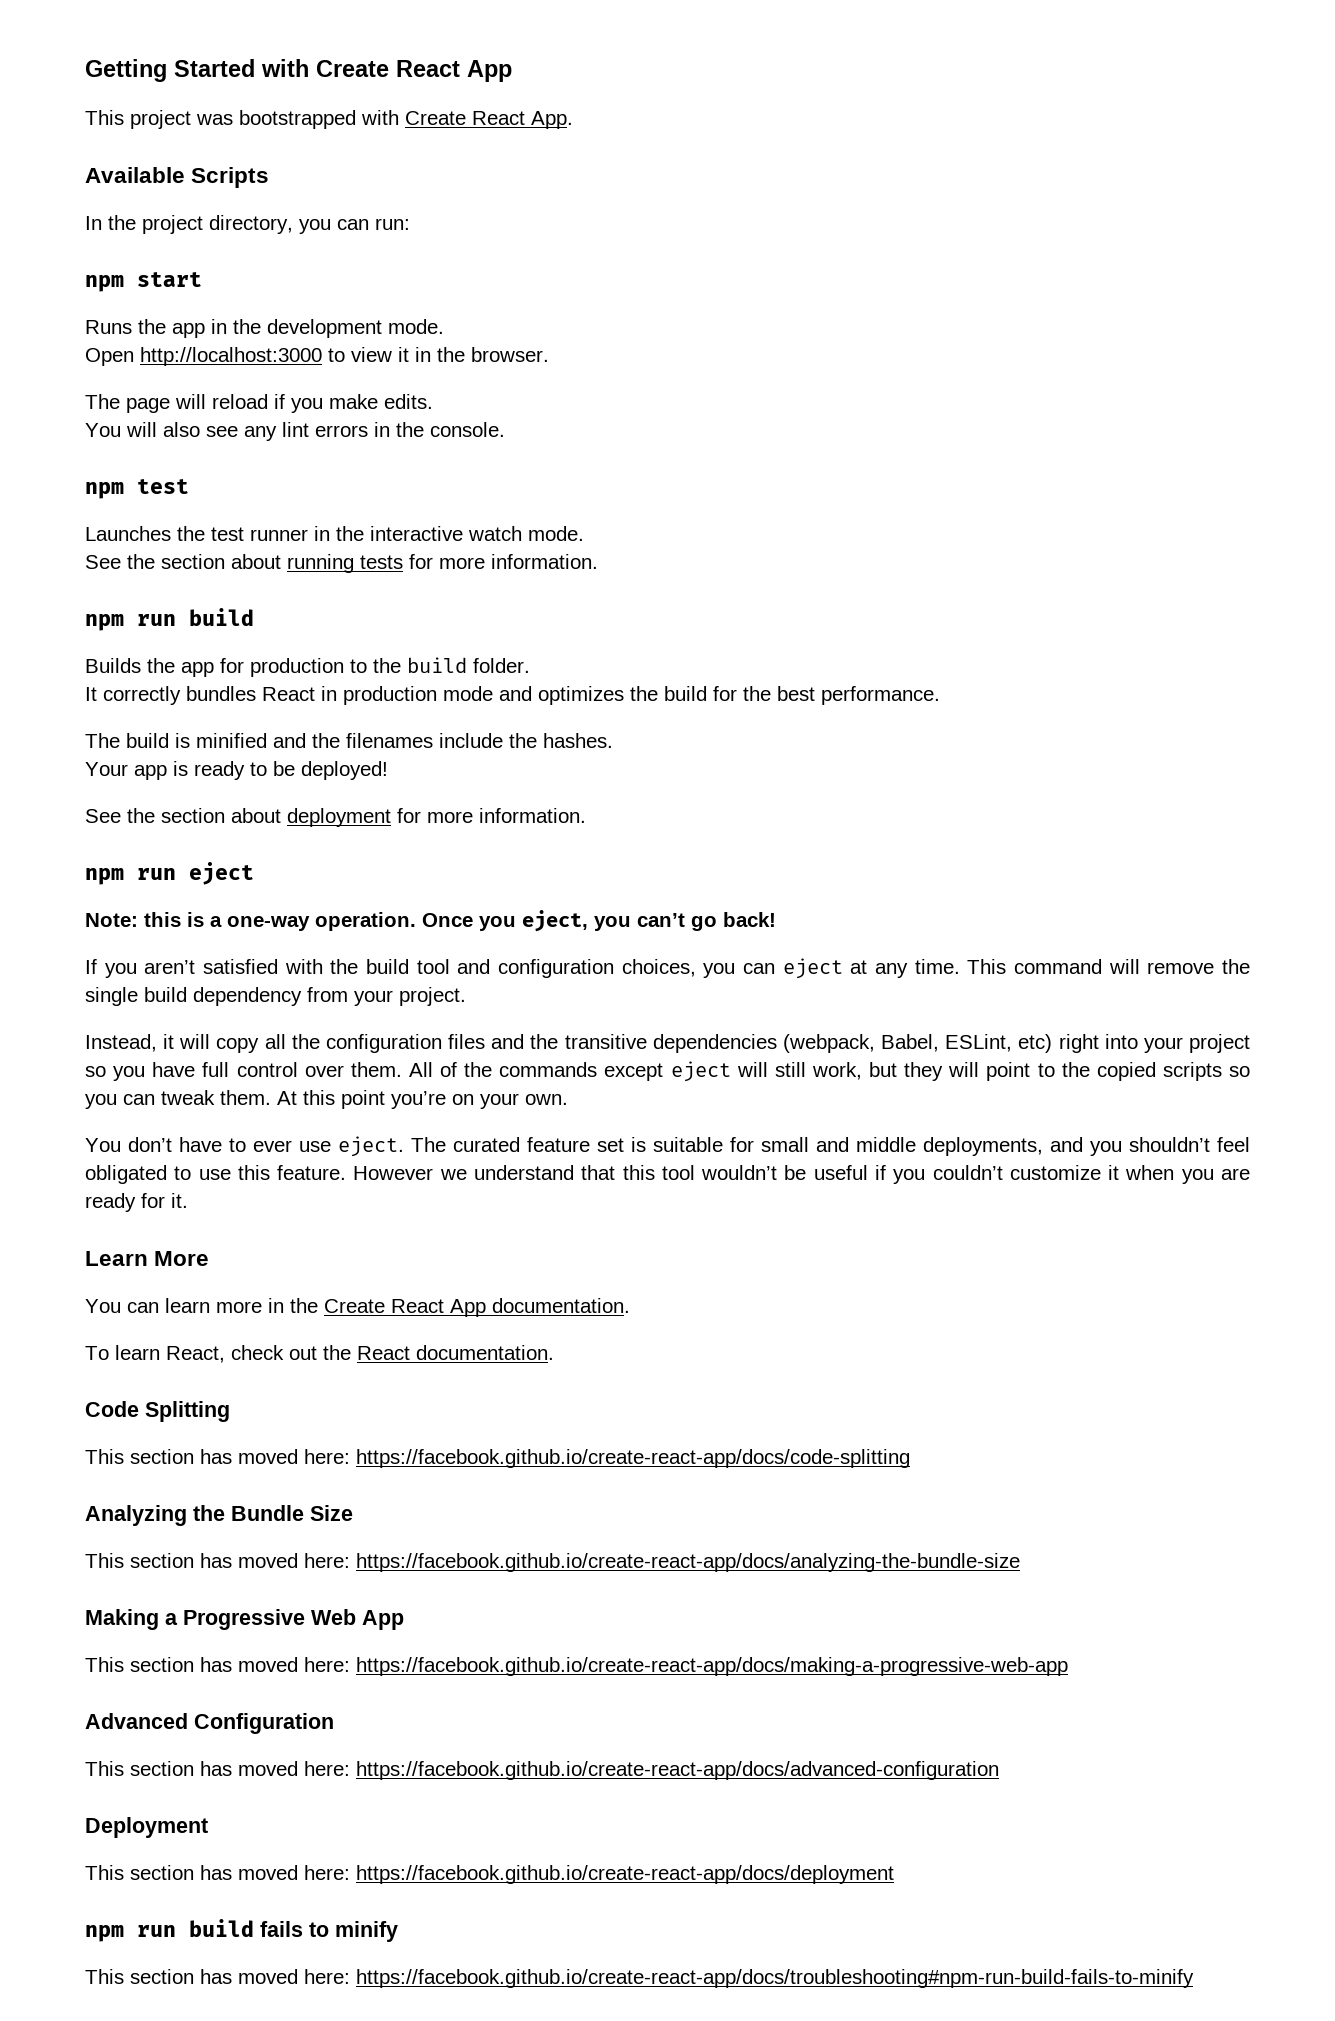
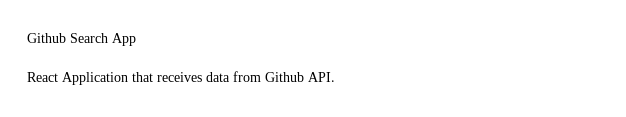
[85,59,512,82] [85,110,573,129] [85,167,270,188] [85,215,410,234] [85,272,202,292] [85,319,444,338] [85,347,549,366] [85,394,433,413] [85,422,505,441] [85,479,189,499] [85,526,584,541] [85,554,598,573] [85,608,254,631] [85,657,530,677] [85,686,940,705] [85,733,613,748] [85,761,388,780] [85,808,586,827] [85,862,254,885] [85,910,776,932] [85,958,1250,979] [85,987,466,1006] [85,1034,1250,1053] [85,1061,1250,1082] [85,1090,568,1109] [85,1136,1250,1157] [85,1165,1251,1184] [85,1193,188,1212] [85,1251,210,1266] [85,1298,630,1317] [85,1345,554,1363] [85,1401,230,1422] [85,1449,910,1468] [85,1505,353,1526] [85,1553,1020,1572] [85,1609,404,1630] [85,1657,1068,1676] [85,1713,334,1734] [85,1761,999,1780] [85,1817,208,1838] [85,1865,894,1884] [85,1919,398,1942] [85,1969,1194,1988] Getting Started with Create React App // This project was bootstrapped with Create React App. // Available Scripts // In the project directory, you can run: // npm start // Runs the app in the development mode. // Open http://localhost:3000 to view it in the browser. // The page will reload if you make edits. // You will also see any lint errors in the console. // npm test // Launches the test runner in the interactive watch mode. // See the section about running tests for more information. // npm run build // Builds the app for production to the build folder. // It correctly bundles React in production mode and optimizes the build for the best performance. // The build is minified and the filenames include the hashes. // Your app is ready to be deployed! // See the section about deployment for more information. // npm run eject // Note: this is a one-way operation. Once you eject, you can’t go back! // If you aren’t satisfied with the build tool and configuration choices, you can eject at any time. This command will remove the single build dependency from your project. // Instead, it will copy all the configuration files and the transitive dependencies (webpack, Babel, ESLint, etc) right into your project so you have full control over them. All of the commands except eject will still work, but they will point to the copied scripts so you can tweak them. At this point you’re on your own. // You don’t have to ever use eject. The curated feature set is suitable for small and middle deployments, and you shouldn’t feel obligated to use this feature. However we understand that this tool wouldn’t be useful if you couldn’t customize it when you are ready for it. // Learn More // You can learn more in the Create React App documentation. // To learn React, check out the React documentation. // Code Splitting // This section has moved here: https://facebook.github.io/create-react-app/docs/code-splitting // Analyzing the Bundle Size // This section has moved here: https://facebook.github.io/create-react-app/docs/analyzing-the-bundle-size // Making a Progressive Web App // This section has moved here: https://facebook.github.io/create-react-app/docs/making-a-progressive-web-app // Advanced Configuration // This section has moved here: https://facebook.github.io/create-react-app/docs/advanced-configuration // Deployment // This section has moved here: https://facebook.github.io/create-react-app/docs/deployment // npm run build fails to minify // This section has moved here: https://facebook.github.io/create-react-app/docs/troubleshooting#npm-run-build-fails-to-minify -> [27,33,136,46] [27,71,335,85] Github Search App // React Application that receives data from Github API.

